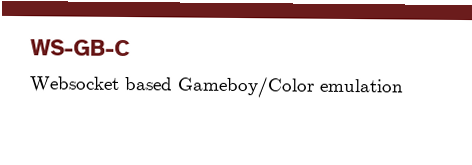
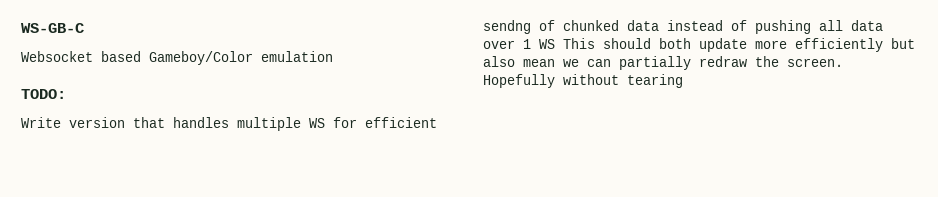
(404, 85) none -> [21,89,66,99] [21,117,437,131] [483,20,883,34] [483,38,915,52] [483,56,843,70] [483,74,683,88] // TODO: // Write version that handles multiple WS for efficient sendng of chunked data instead of pushing all data over 1 WS This should both update more efficiently but also mean we can partially redraw the screen. Hopefully without tearing

